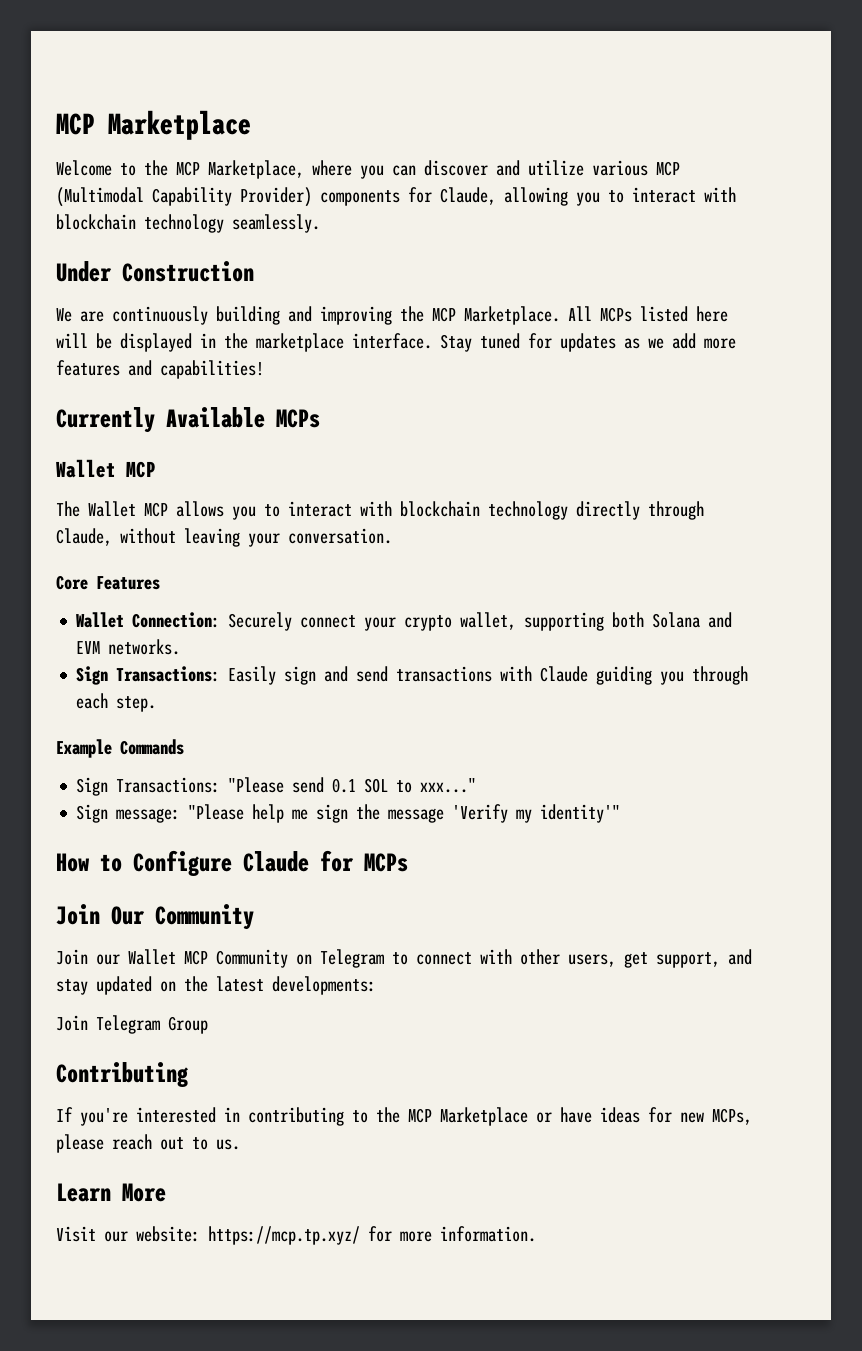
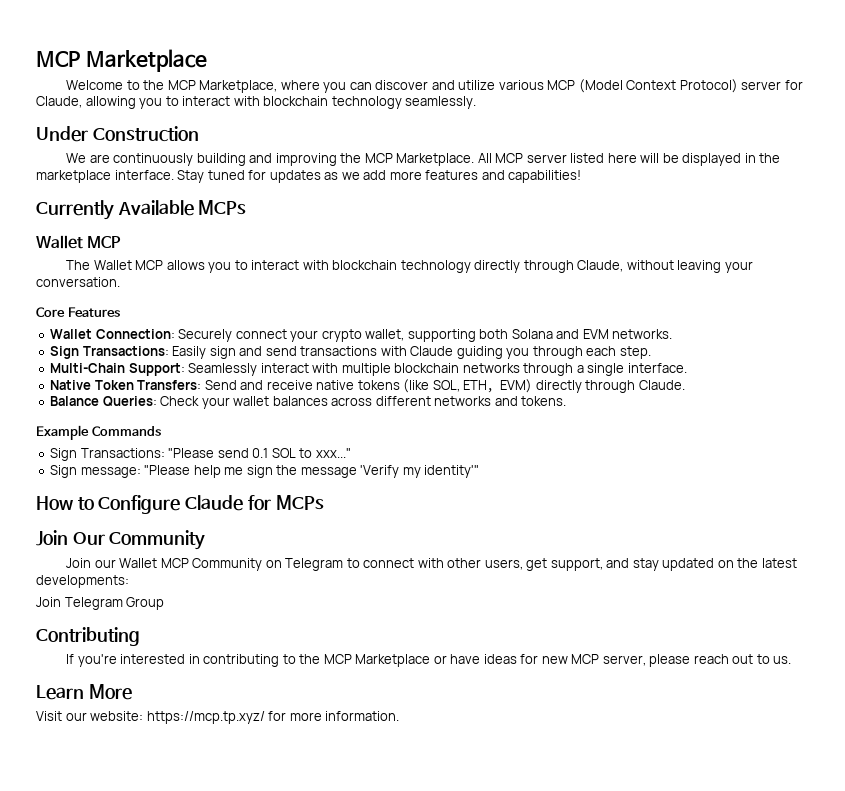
[56,187,400,207] (Multimodal Capability Provider) components -> [578,79,782,93] (Model Context Protocol) server
[600,307,632,322] MCPs -> [495,153,567,163] MCP server
(157, 704) none -> [50,363,687,376] [50,379,685,393] [50,396,567,409] // Multi-Chain Support: Seamlessly interact with multiple blockchain networks through a single interface. // Native Token Transfers: Send and receive native tokens (like SOL, ETH，EVM) directly through Claude. // Balance Queries: Check your wallet balances across different networks and tokens.
[712,1108,752,1125] MCPs, -> [571,654,646,666] MCP server,

